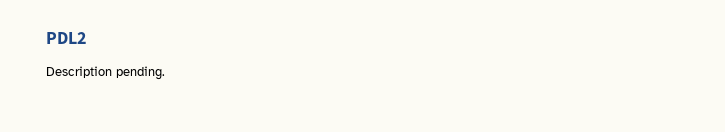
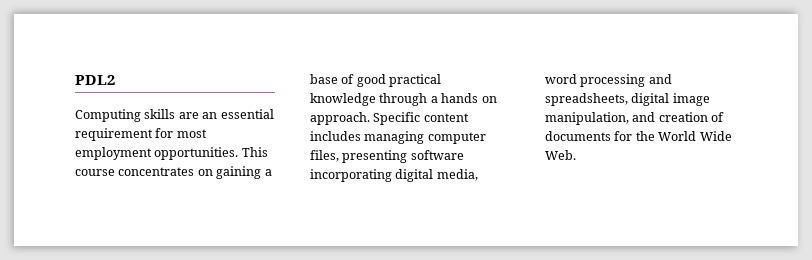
[46,66,165,80] Description pending. -> [75,109,274,122] [75,128,207,141] [75,147,268,160] [75,166,272,179] [310,74,442,87] [310,93,497,106] [310,112,469,125] [310,131,486,144] [310,150,464,163] [310,169,478,182] [545,74,672,87] [545,93,710,106] [545,112,725,125] [545,131,732,141] [545,150,576,160] Computing skills are an essential requirement for most employment opportunities. This course concentrates on gaining a base of good practical knowledge through a hands on approach. Specific content includes managing computer files, presenting software incorporating digital media, word processing and spreadsheets, digital image manipulation, and creation of documents for the World Wide Web.

